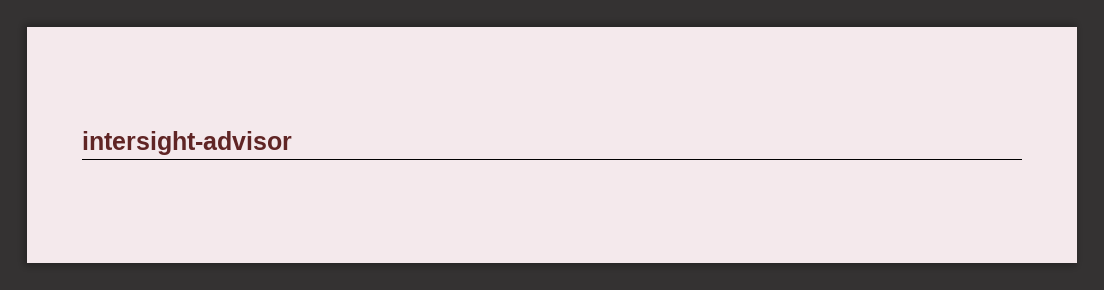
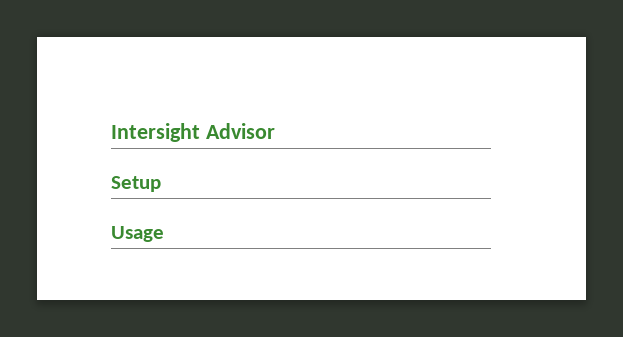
[82,131,292,155] intersight-advisor -> [111,123,275,142] [111,176,161,192] [111,226,164,242] Intersight Advisor // Setup // Usage

